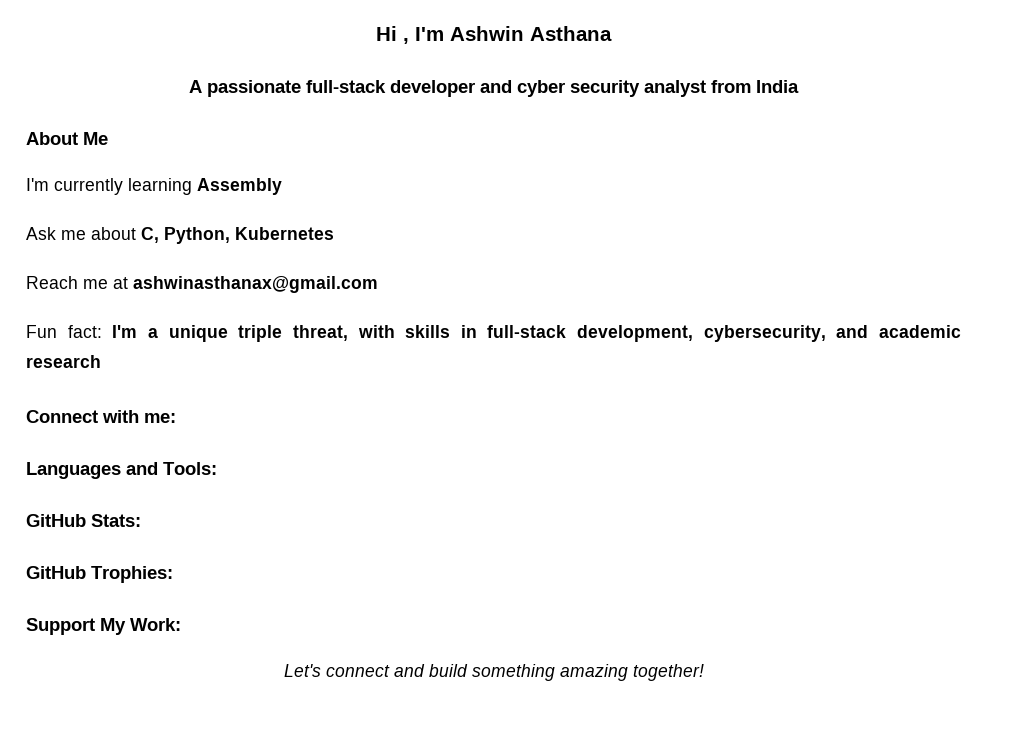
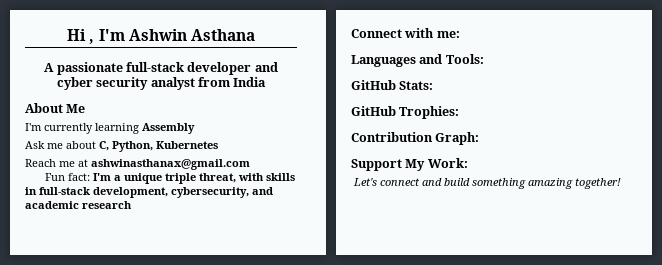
(173, 574) none -> [351,132,480,145] // Contribution Graph:

